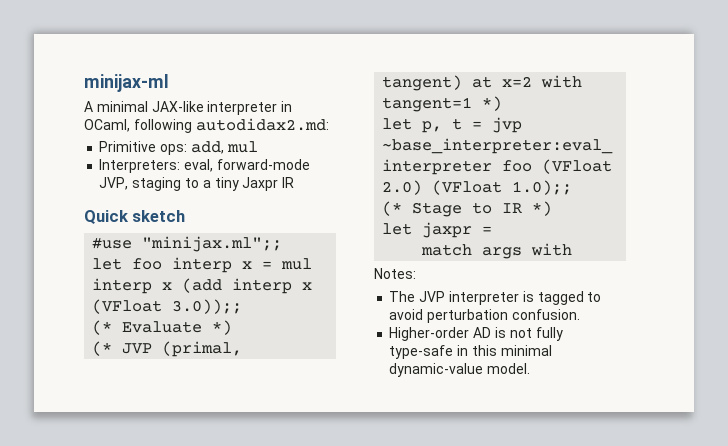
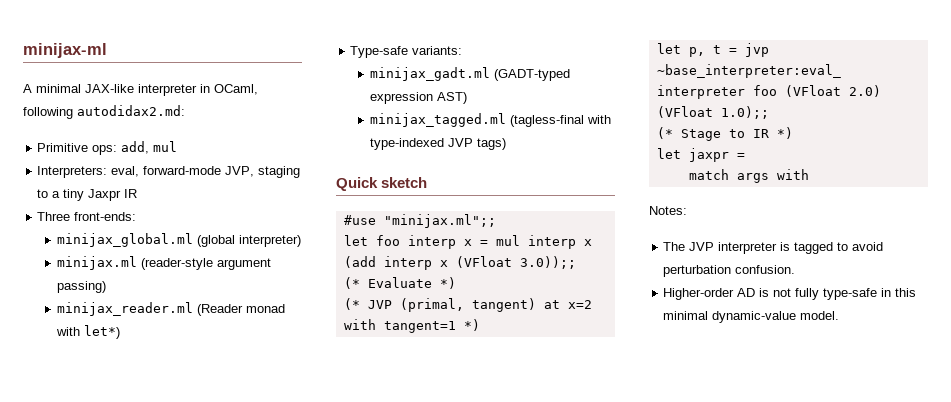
(295, 182) none -> [37,212,137,221] [56,233,301,247] [56,256,271,270] [56,281,106,293] [56,302,285,316] [55,325,120,339] [350,46,463,58] [369,67,570,81] [369,92,467,104] [369,113,611,127] [369,138,506,150] // Three front-ends: // minijax_global.ml (global interpreter) // minijax.ml (reader-style argument passing) // minijax_reader.ml (Reader monad with let*) // Type-safe variants: // minijax_gadt.ml (GADT-typed expression AST) // minijax_tagged.ml (tagless-final with type-indexed JVP tags)

